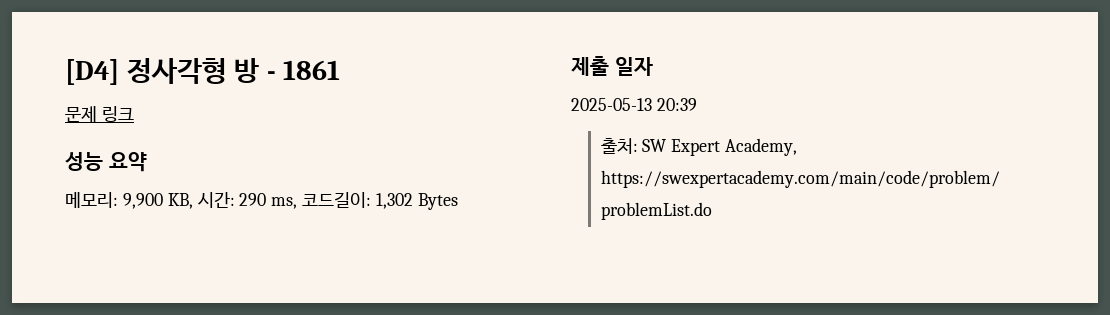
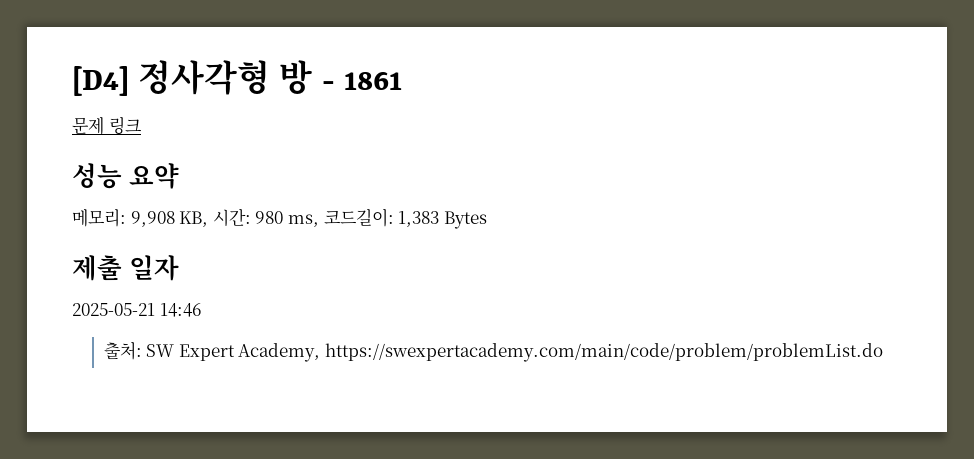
[122,193,163,209] 9,900 -> [130,211,175,227] 9,908
[239,193,267,206] 290 -> [255,211,284,224] 980
[376,193,414,209] 1,302 -> [398,211,440,227] 1,383
[571,98,697,111] 2025-05-13 20:39 -> [72,303,201,317] 2025-05-21 14:46

